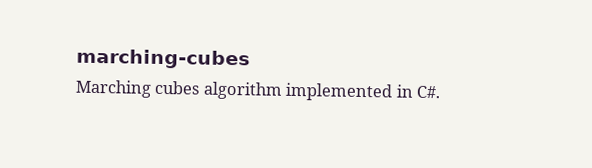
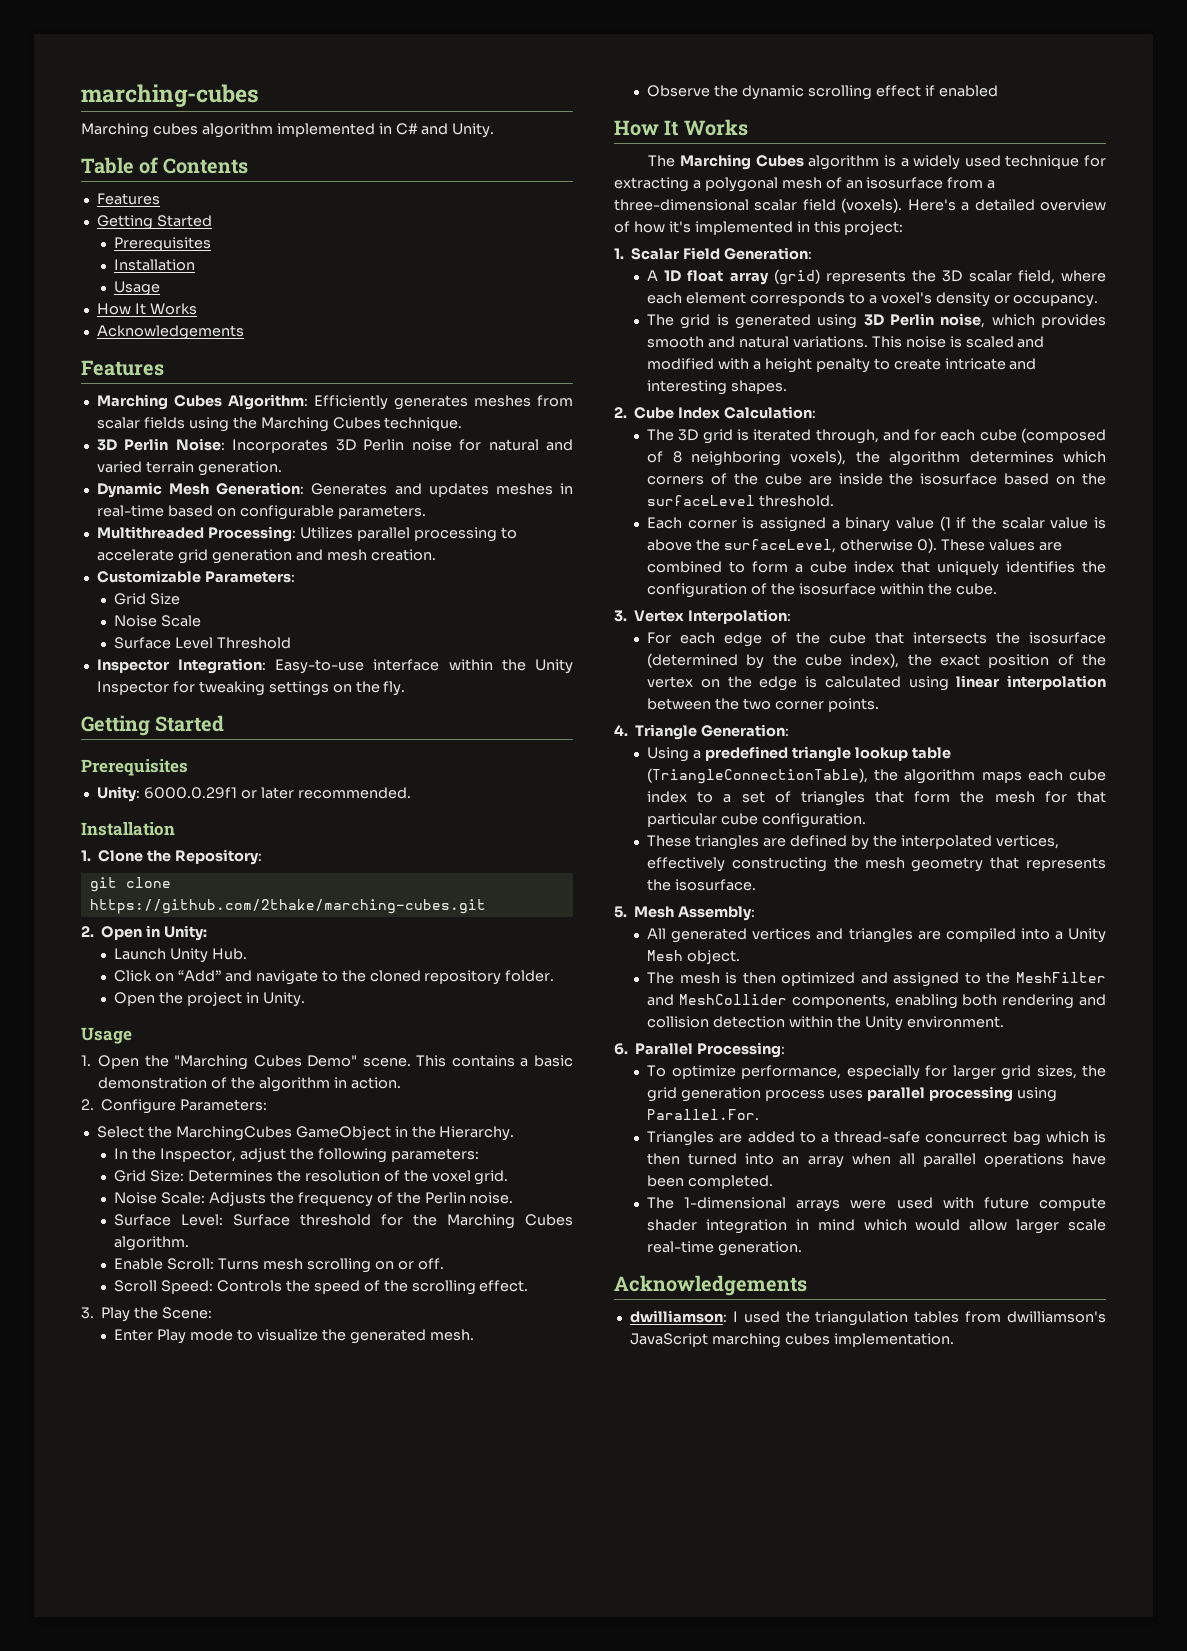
[416,85,441,99] C#. -> [395,123,495,138] [81,157,248,174] [96,193,160,205] [96,215,212,230] [114,237,212,251] [114,259,196,271] [114,281,161,296] [96,303,197,315] [96,325,244,340] [81,360,164,376] [96,394,573,410] [96,417,463,432] [96,438,573,453] [96,461,282,476] [96,482,573,498] [96,505,426,520] [96,526,517,542] [96,549,436,564] [96,570,295,583] [114,593,181,605] [114,615,202,627] [114,637,291,649] [96,658,573,674] [96,681,406,696] [81,715,225,736] [81,759,188,776] [96,786,411,802] [81,822,175,836] [81,849,263,865] [89,877,171,892] [89,899,486,914] [81,925,208,941] [114,948,247,963] [114,970,555,985] [114,992,305,1007] [81,1027,132,1044] [81,1055,573,1070] [98,1077,401,1092] [81,1099,268,1114] [96,1126,515,1141] [114,1148,479,1163] [114,1170,509,1185] [114,1192,514,1207] [114,1214,573,1229] [114,1236,190,1251] [114,1258,444,1273] [114,1280,529,1295] [81,1307,213,1322] [114,1329,474,1344] [647,85,998,100] [614,119,748,136] [648,154,1106,170] [614,177,996,192] [614,198,1106,213] [614,221,904,235] [614,247,813,260] [647,269,1106,285] [647,292,1099,307] [647,313,1106,329] [647,336,1045,348] [647,358,1037,373] [647,380,788,395] [614,406,817,419] [647,428,1106,444] [647,450,1106,466] [647,473,1106,485] [647,495,835,507] [647,516,1106,532] [647,538,1062,553] [647,561,1106,576] [647,583,997,598] [614,609,792,624] [647,632,1106,647] [647,653,1106,669] [647,675,1106,691] [647,698,879,712] [614,724,790,740] [647,746,951,762] [647,768,1106,784] [647,791,1106,806] [647,813,866,828] [647,835,1059,850] [647,857,1106,872] [647,879,757,891] [614,906,756,921] [647,928,1106,943] [647,950,741,964] [647,972,1106,987] [647,994,1106,1009] [647,1016,1004,1031] [614,1042,786,1058] [647,1065,1106,1080] [647,1086,1057,1102] [647,1109,760,1120] [647,1131,1106,1146] [647,1153,1106,1168] [647,1175,774,1189] [647,1197,1106,1212] [647,1219,1106,1234] [647,1241,803,1256] [614,1275,807,1296] [629,1310,1106,1326] [629,1333,954,1348] C# and Unity. // Table of Contents // Features // Getting Started // Prerequisites // Installation // Usage // How It Works // Acknowledgements // Features // Marching Cubes Algorithm: Efficiently generates meshes from scalar fields using the Marching Cubes technique. // 3D Perlin Noise: Incorporates 3D Perlin noise for natural and varied terrain generation. // Dynamic Mesh Generation: Generates and updates meshes in real-time based on configurable parameters. // Multithreaded Processing: Utilizes parallel processing to accelerate grid generation and mesh creation. // Customizable Parameters: // Grid Size // Noise Scale // Surface Level Threshold // Inspector Integration: Easy-to-use interface within the Unity Inspector for tweaking settings on the fly. // Getting Started // Prerequisites // Unity: 6000.0.29f1 or later recommended. // Installation // 1. Clone the Repository: // git clone https://github.com/2thake/marching-cubes.git // 2. Open in Unity: // Launch Unity Hub. // Click on “Add” and navigate to the cloned repository folder. // Open the project in Unity. // Usage // 1. Open the "Marching Cubes Demo" scene. This contains a basic demonstration of the algorithm in action. // 2. Configure Parameters: // Select the MarchingCubes GameObject in the Hierarchy. // In the Inspector, adjust the following parameters: // Grid Size: Determines the resolution of the voxel grid. // Noise Scale: Adjusts the frequency of the Perlin noise. // Surface Level: Surface threshold for the Marching Cubes algorithm. // Enable Scroll: Turns mesh scrolling on or off. // Scroll Speed: Controls the speed of the scrolling effect. // 3. Play the Scene: // Enter Play mode to visualize the generated mesh. // Observe the dynamic scrolling effect if enabled // How It Works // The Marching Cubes algorithm is a widely used technique for extracting a polygonal mesh of an isosurface from a three-dimensional scalar field (voxels). Here's a detailed overview of how it's implemented in this project: // 1. Scalar Field Generation: // A 1D float array (grid) represents the 3D scalar field, where each element corresponds to a voxel's density or occupancy. // The grid is generated using 3D Perlin noise, which provides smooth and natural variations. This noise is scaled and modified with a height penalty to create intricate and interesting shapes. // 2. Cube Index Calculation: // The 3D grid is iterated through, and for each cube (composed of 8 neighboring voxels), the algorithm determines which corners of the cube are inside the isosurface based on the surfaceLevel threshold. // Each corner is assigned a binary value (1 if the scalar value is above the surfaceLevel, otherwise 0). These values are combined to form a cube index that uniquely identifies the configuration of the isosurface within the cube. // 3. Vertex Interpolation: // For each edge of the cube that intersects the isosurface (determined by the cube index), the exact position of the vertex on the edge is calculated using linear interpolation between the two corner points. // 4. Triangle Generation: // Using a predefined triangle lookup table (TriangleConnectionTable), the algorithm maps each cube index to a set of triangles that form the mesh for that particular cube configuration. // These triangles are defined by the interpolated vertices, effectively constructing the mesh geometry that represents the isosurface. // 5. Mesh Assembly: // All generated vertices and triangles are compiled into a Unity Mesh object. // The mesh is then optimized and assigned to the MeshFilter and MeshCollider components, enabling both rendering and collision detection within the Unity environment. // 6. Parallel Processing: // To optimize performance, especially for larger grid sizes, the grid generation process uses parallel processing using Parallel.For. // Triangles are added to a thread-safe concurrect bag which is then turned into an array when all parallel operations have been completed. // The 1-dimensional arrays were used with future compute shader integration in mind which would allow larger scale real-time generation. // Acknowledgements // dwilliamson: I used the triangulation tables from dwilliamson's JavaScript marching cubes implementation.

